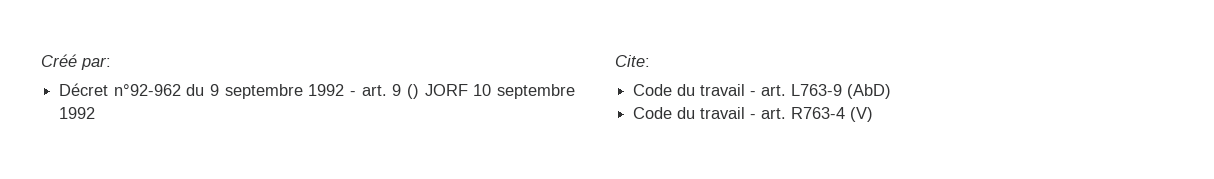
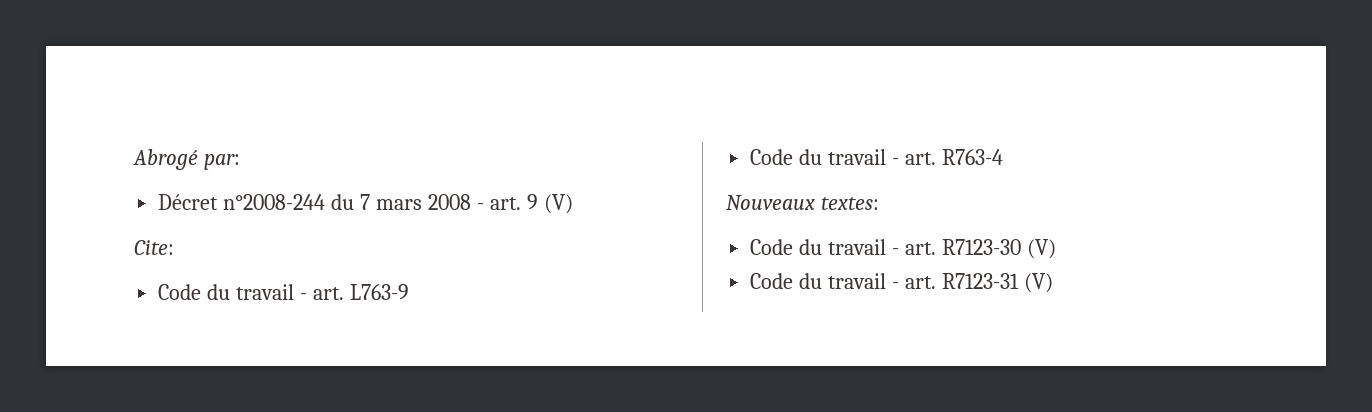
[41,54,77,67] Créé -> [133,149,198,170] Abrogé
[113,84,576,99] [59,107,96,119] n°92-962 du 9 septembre 1992 - art. 9 () JORF 10 septembre 1992 -> [223,194,573,214] n°2008-244 du 7 mars 2008 - art. 9 (V)
[847,84,892,99] (AbD) -> (409, 292) none
(846, 113) none -> [726,195,879,210] [750,239,1056,259] [750,273,1019,289] // Nouveaux textes: // Code du travail - art. R7123-30 (V) // Code du travail - art. R7123-31

